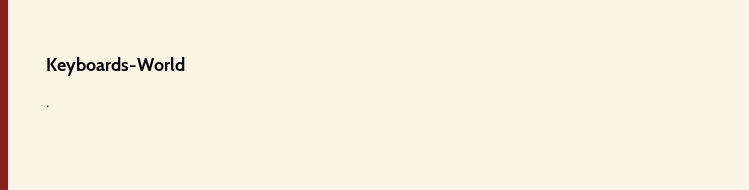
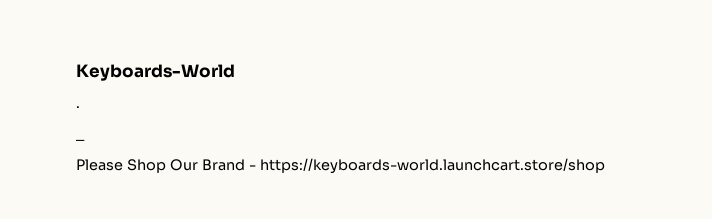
(49, 106) none -> [76,139,85,141] [76,158,605,174] // _ // Please Shop Our Brand - https://keyboards-world.launchcart.store/shop

